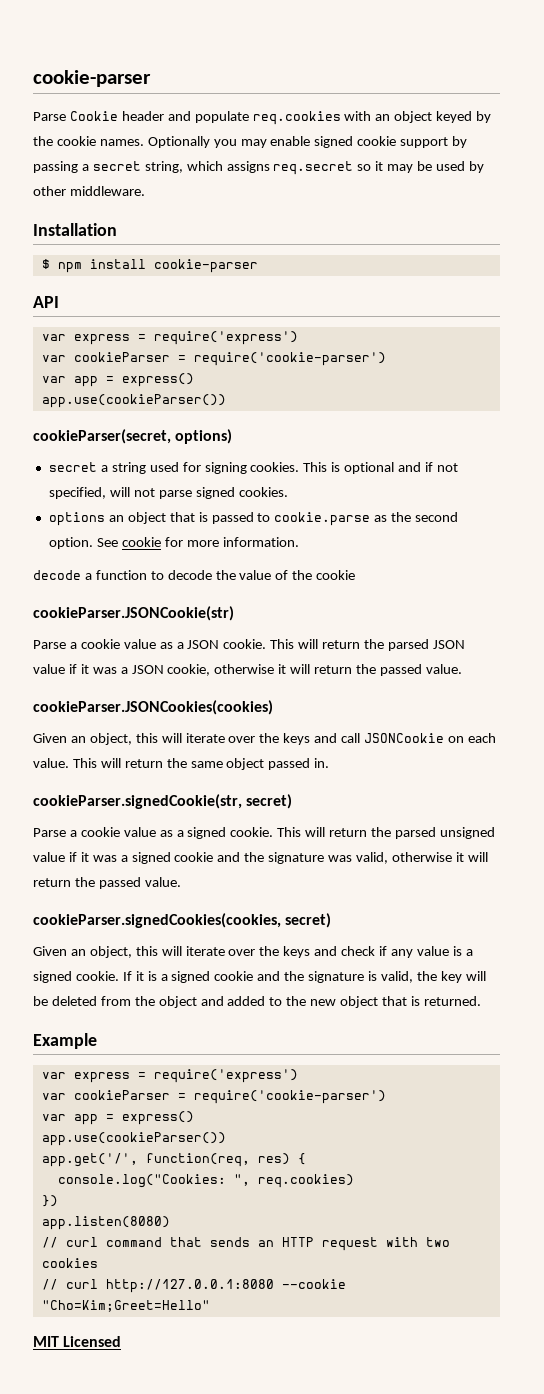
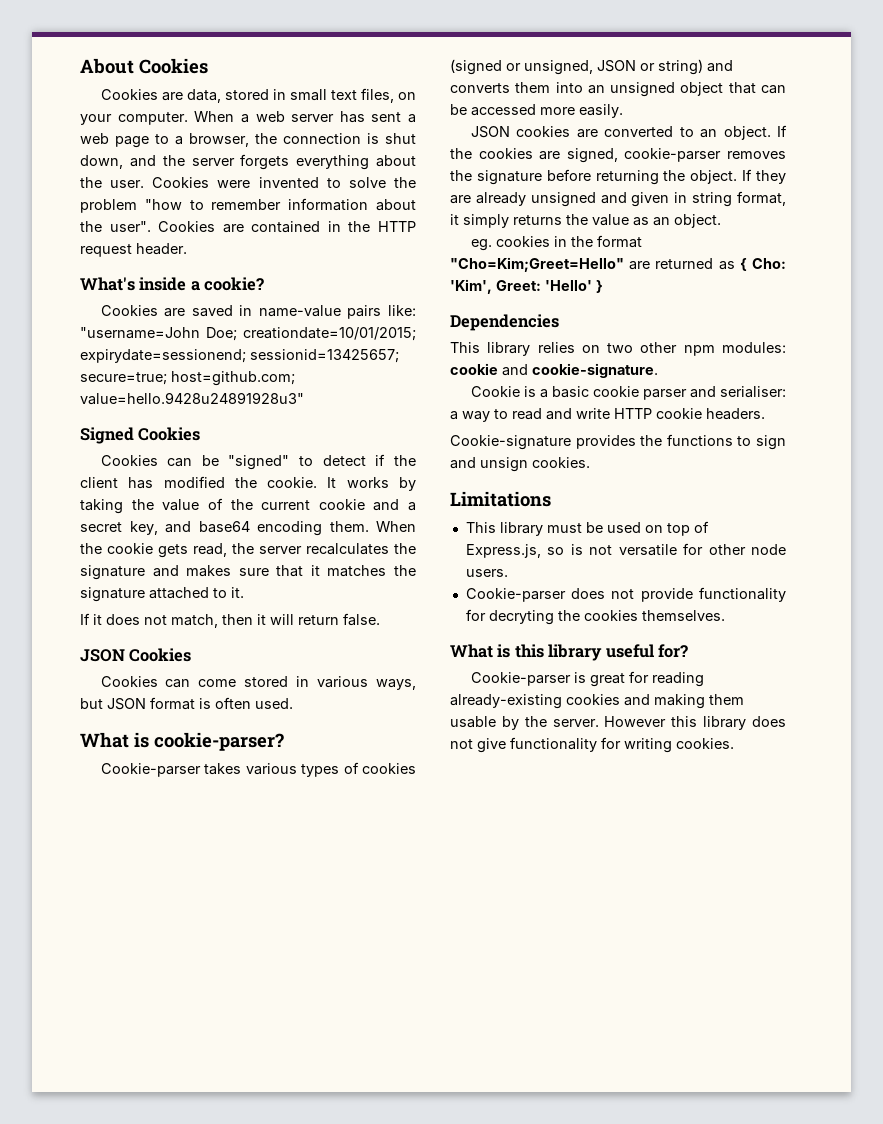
[33,70,151,87] [33,111,492,125] [33,136,468,148] [33,161,484,175] [33,186,145,196] [33,223,117,236] [41,259,258,273] [33,296,59,308] [41,331,298,345] [41,352,386,366] [41,373,194,387] [41,394,226,408] [33,429,233,444] [48,462,458,474] [48,487,288,499] [48,512,459,526] [48,537,299,549] [33,570,212,580] cookie-parser // Parse Cookie header and populate req.cookies with an object keyed by the cookie names. Optionally you may enable signed cookie support by passing a secret string, which assigns req.secret so it may be used by other middleware. // Installation // $ npm install cookie-parser // API // var express = require('express') // var cookieParser = require('cookie-parser') // var app = express() // app.use(cookieParser()) // cookieParser(secret, options) // secret a string used for signing cookies. This is optional and if not specified, will not parse signed cookies. // options an object that is passed to cookie.parse as the second option. See cookie for more information. // decode a function to decode -> [80,58,208,74] [100,88,417,103] [80,111,416,125] [80,133,416,148] [80,154,416,170] [80,177,416,188] [80,198,417,213] [80,221,416,233] [80,243,187,257] [80,277,265,291] [100,305,416,319] [80,327,416,341] [80,349,399,363] [80,371,295,386] [80,392,304,405] [80,427,201,444] [100,454,416,470] [80,476,416,491] [80,499,123,514] About Cookies // Cookies are data, stored in small text files, on your computer. When a web server has sent a web page to a browser, the connection is shut down, and the server forgets everything about the user. Cookies were invented to solve the problem "how to remember information about the user". Cookies are contained in the HTTP request header. // What's inside a cookie? // Cookies are saved in name-value pairs like: "username=John Doe; creationdate=10/01/2015; expirydate=sessionend; sessionid=13425657; secure=true; host=github.com; value=hello.9428u24891928u3" // Signed Cookies // Cookies can be "signed" to detect if the client has modified the cookie. It works by taking
[316,570,356,580] [33,606,234,621] [33,639,465,651] [33,664,462,676] [33,700,273,715] [33,733,496,745] [33,758,330,770] [33,794,293,809] [33,827,495,839] [33,852,488,864] [33,877,181,889] [33,913,332,928] [33,946,473,958] [33,971,486,983] [33,996,481,1008] [33,1033,97,1049] [41,1069,298,1083] [41,1090,386,1104] [41,1111,194,1125] [41,1132,226,1146] [41,1153,306,1167] [57,1174,354,1188] [41,1195,58,1207] [41,1216,170,1230] [41,1237,450,1251] [41,1258,98,1268] [41,1279,346,1293] [41,1300,210,1312] [33,1336,122,1347] cookie // cookieParser.JSONCookie(str) // Parse a cookie value as a JSON cookie. This will return the parsed JSON value if it was a JSON cookie, otherwise it will return the passed value. // cookieParser.JSONCookies(cookies) // Given an object, this will iterate over the keys and call JSONCookie on each value. This will return the same object passed in. // cookieParser.signedCookie(str, secret) // Parse a cookie value as a signed cookie. This will return the parsed unsigned value if it was a signed cookie and the signature was valid, otherwise it will return the passed value. // cookieParser.signedCookies(cookies, secret) // Given an object, this will iterate over the keys and check if any value is a signed cookie. If it is a signed cookie and the signature is valid, the key will be deleted from the object and added to the new object that is returned. // Example // var express = require('express') // var cookieParser = require('cookie-parser') // var app = express() // app.use(cookieParser()) // app.get('/', function(req, res) { // console.log("Cookies: ", req.cookies) // }) // app.listen(8080) // // curl command that sends an HTTP request with two cookies // // curl http://127.0.0.1:8080 --cookie "Cho=Kim;Greet=Hello" // MIT Licensed -> [261,499,416,511] [80,521,416,536] [80,543,416,558] [80,565,416,580] [80,587,244,602] [80,613,380,628] [80,648,192,662] [100,676,416,690] [80,697,293,710] [80,732,284,751] [100,762,417,777] [450,59,733,75] [450,82,786,97] [450,104,623,118] [470,125,787,140] [450,148,786,163] [450,169,786,185] [450,191,786,207] [450,214,721,228] [470,235,642,251] [450,257,786,272] [450,279,603,294] [450,314,559,331] [450,342,786,356] [450,363,658,378] [470,386,786,400] [450,408,765,422] [450,434,786,450] [450,457,590,472] [450,491,551,507] [465,521,709,536] [465,543,786,558] [465,569,508,577] [465,587,786,602] [465,609,725,625] [450,644,689,661] [470,671,704,687] [450,694,744,709] [450,716,786,730] [450,737,734,753] current cookie and a secret key, and base64 encoding them. When the cookie gets read, the server recalculates the signature and makes sure that it matches the signature attached to it. // If it does not match, then it will return false. // JSON Cookies // Cookies can come stored in various ways, but JSON format is often used. // What is cookie-parser? // Cookie-parser takes various types of cookies (signed or unsigned, JSON or string) and converts them into an unsigned object that can be accessed more easily. // JSON cookies are converted to an object. If the cookies are signed, cookie-parser removes the signature before returning the object. If they are already unsigned and given in string format, it simply returns the value as an object. // eg. cookies in the format "Cho=Kim;Greet=Hello" are returned as { Cho: 'Kim', Greet: 'Hello' } // Dependencies // This library relies on two other npm modules: cookie and cookie-signature. // Cookie is a basic cookie parser and serialiser: a way to read and write HTTP cookie headers. // Cookie-signature provides the functions to sign and unsign cookies. // Limitations // This library must be used on top of Express.js, so is not versatile for other node users. // Cookie-parser does not provide functionality for decryting the cookies themselves. // What is this library useful for? // Cookie-parser is great for reading already-existing cookies and making them usable by the server. However this library does not give functionality for writing cookies.

